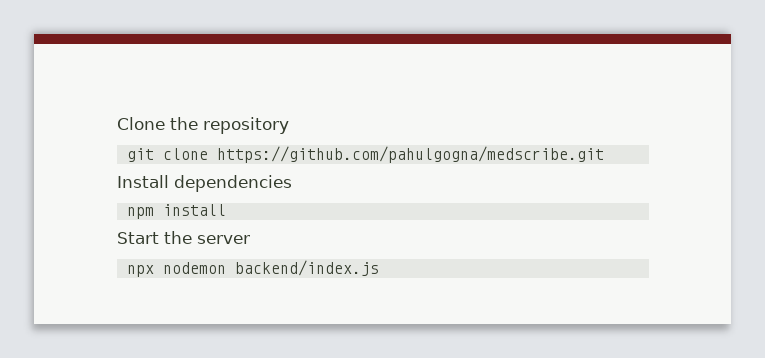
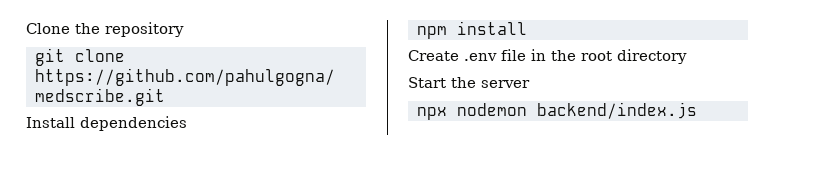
(226, 210) none -> [408,49,687,64] // Create .env file in the root directory

